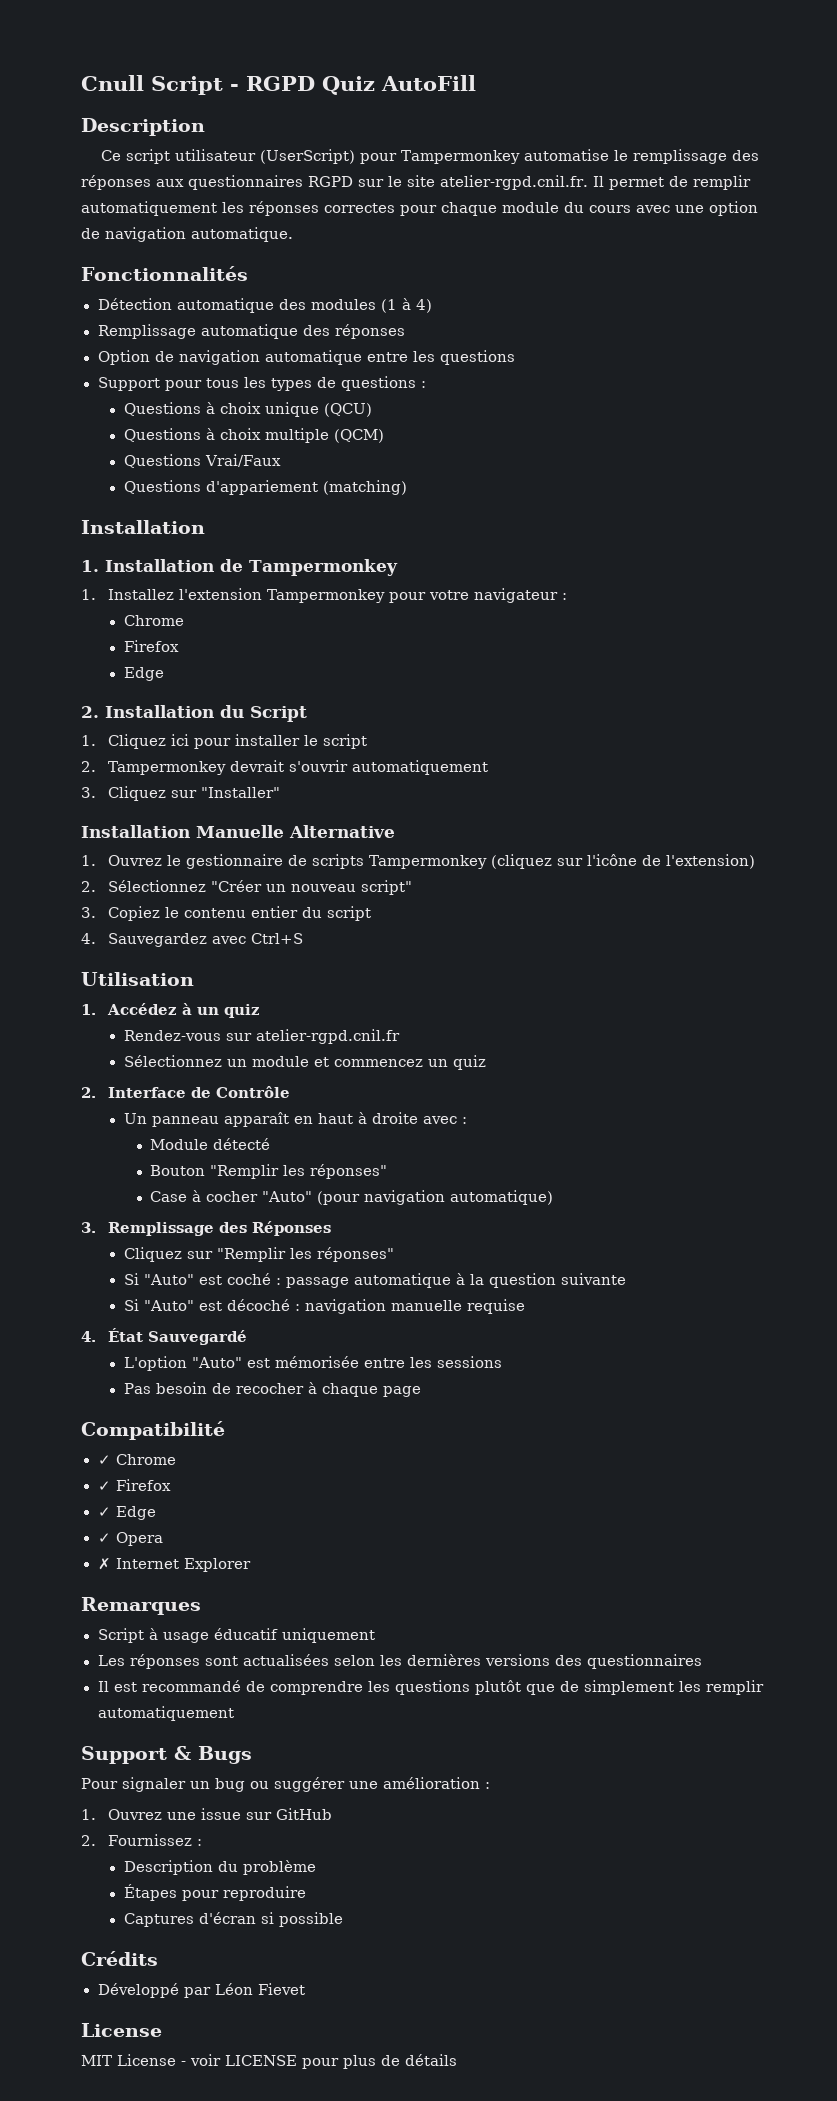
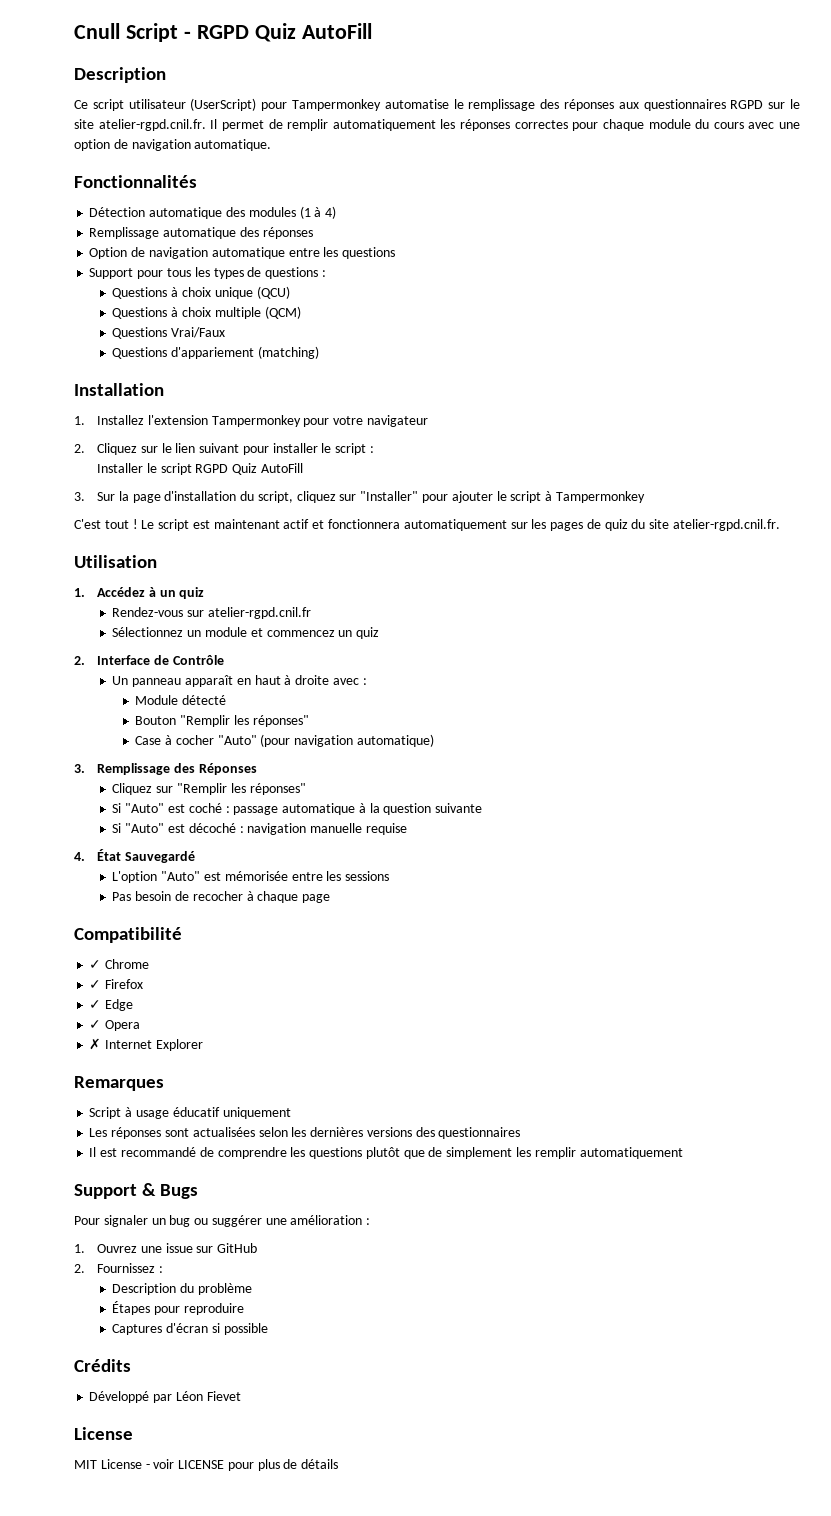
[81,559,398,576] // 1. Installation de Tampermonkey -> (164, 389) none
[562,593,568,600] [123,615,184,626] [123,640,179,652] [123,667,164,681] [81,705,307,722] [81,734,367,749] [81,760,489,775] [81,786,280,801] [81,825,395,838] [81,854,756,869] [81,880,412,895] [81,906,371,921] [81,933,303,947] : // Chrome // Firefox // Edge // 2. Installation du Script // 1. Cliquez ici pour installer le script // 2. Tampermonkey devrait s'ouvrir automatiquement // 3. Cliquez sur "Installer" // Installation Manuelle Alternative // 1. Ouvrez le gestionnaire de scripts Tampermonkey (cliquez sur l'icône de l'extension) // 2. Sélectionnez "Créer un nouveau script" // 3. Copiez le contenu entier du script // 4. Sauvegardez avec Ctrl+S -> [74,443,374,455] [96,463,303,475] [74,491,645,503] [74,519,781,531] // 2. Cliquez sur le lien suivant pour installer le script : // Installer le script RGPD Quiz AutoFill // 3. Sur la page d'installation du script, cliquez sur "Installer" pour ajouter le script à Tampermonkey // C'est tout ! Le script est maintenant actif et fonctionnera automatiquement sur les pages de quiz du site atelier-rgpd.cnil.fr.

